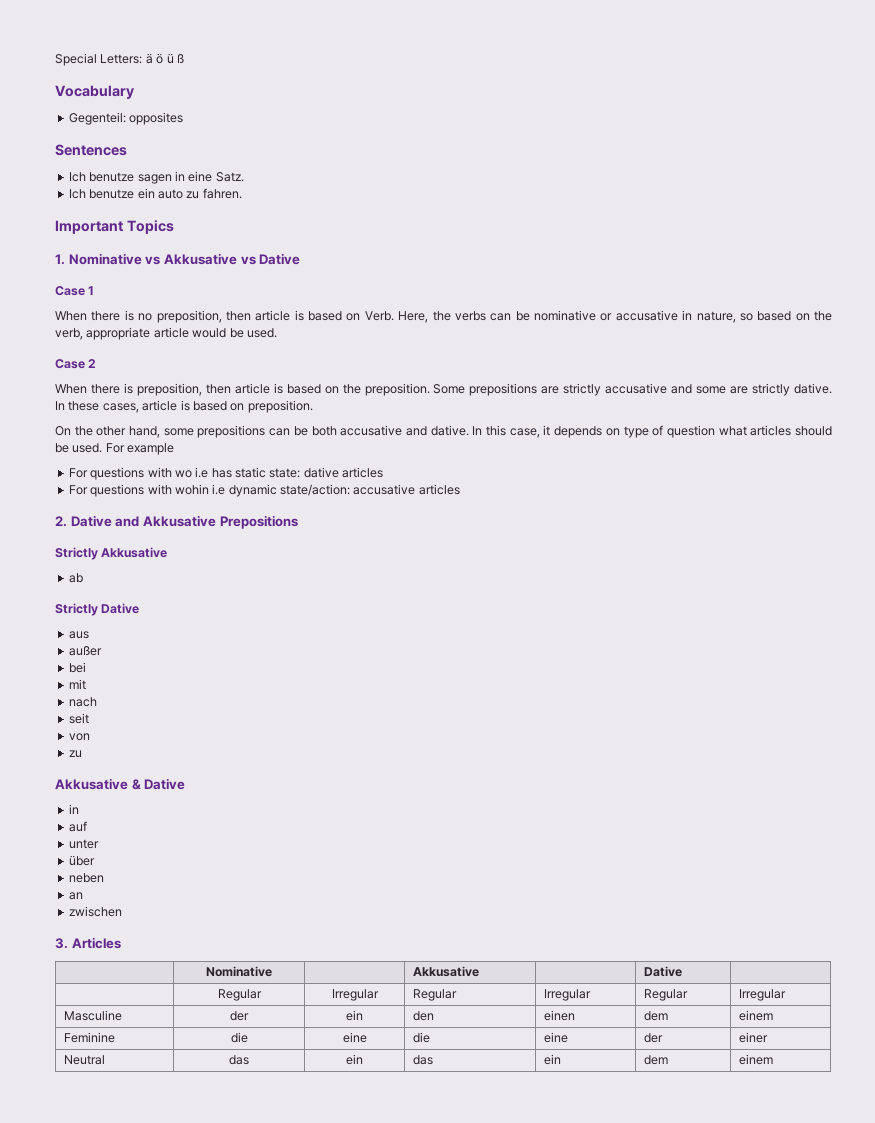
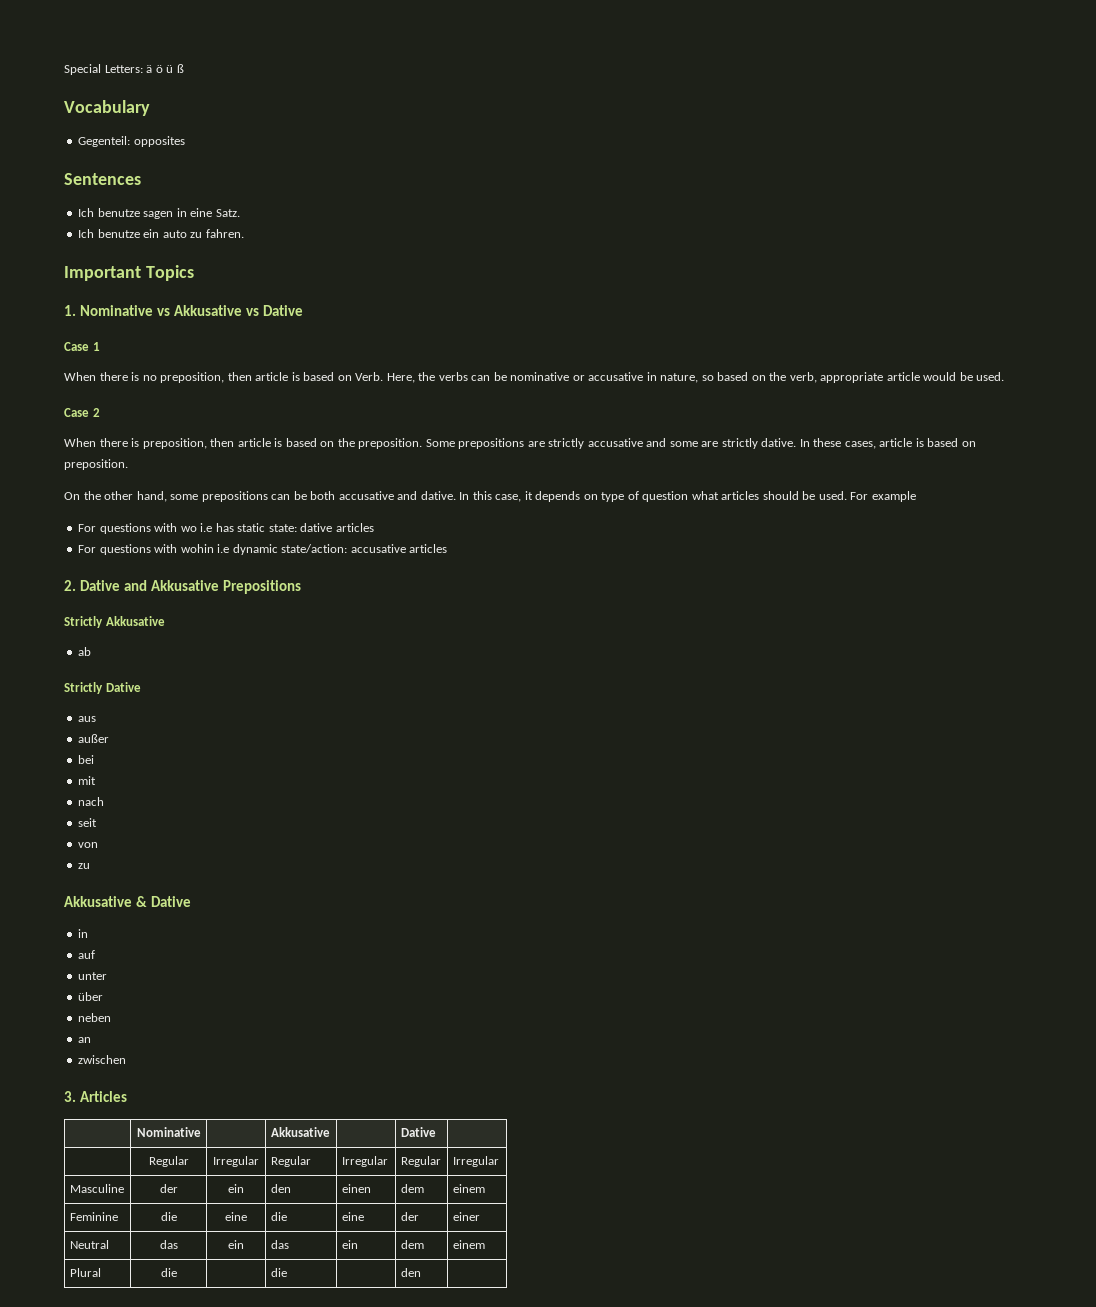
(773, 1059) none -> [69,1268,101,1277] [160,1268,177,1277] [270,1268,287,1277] [400,1268,421,1277] // Plural | die | | die | | den |

